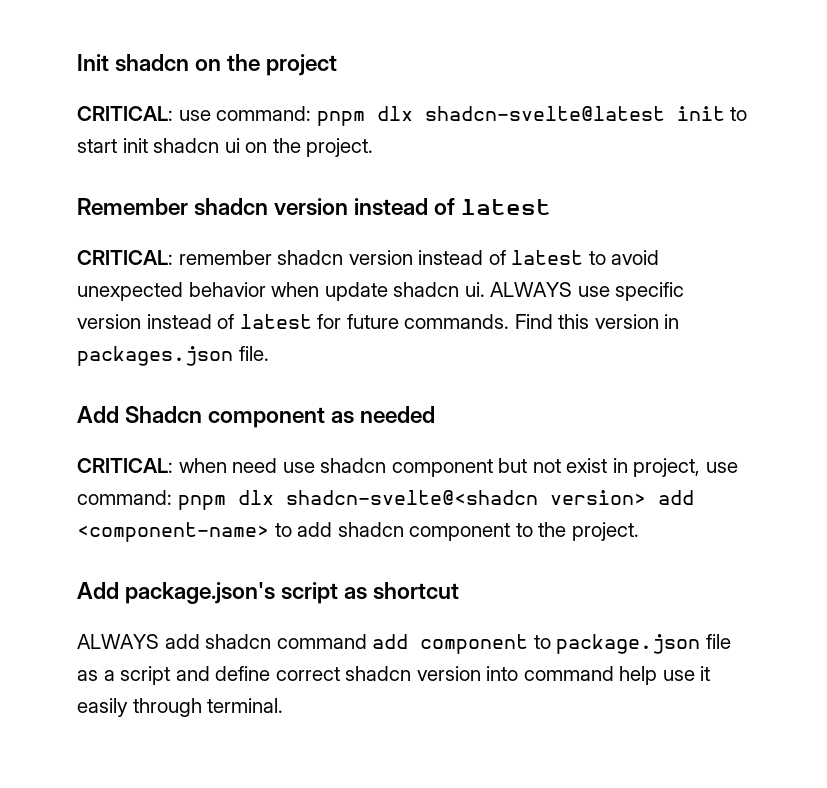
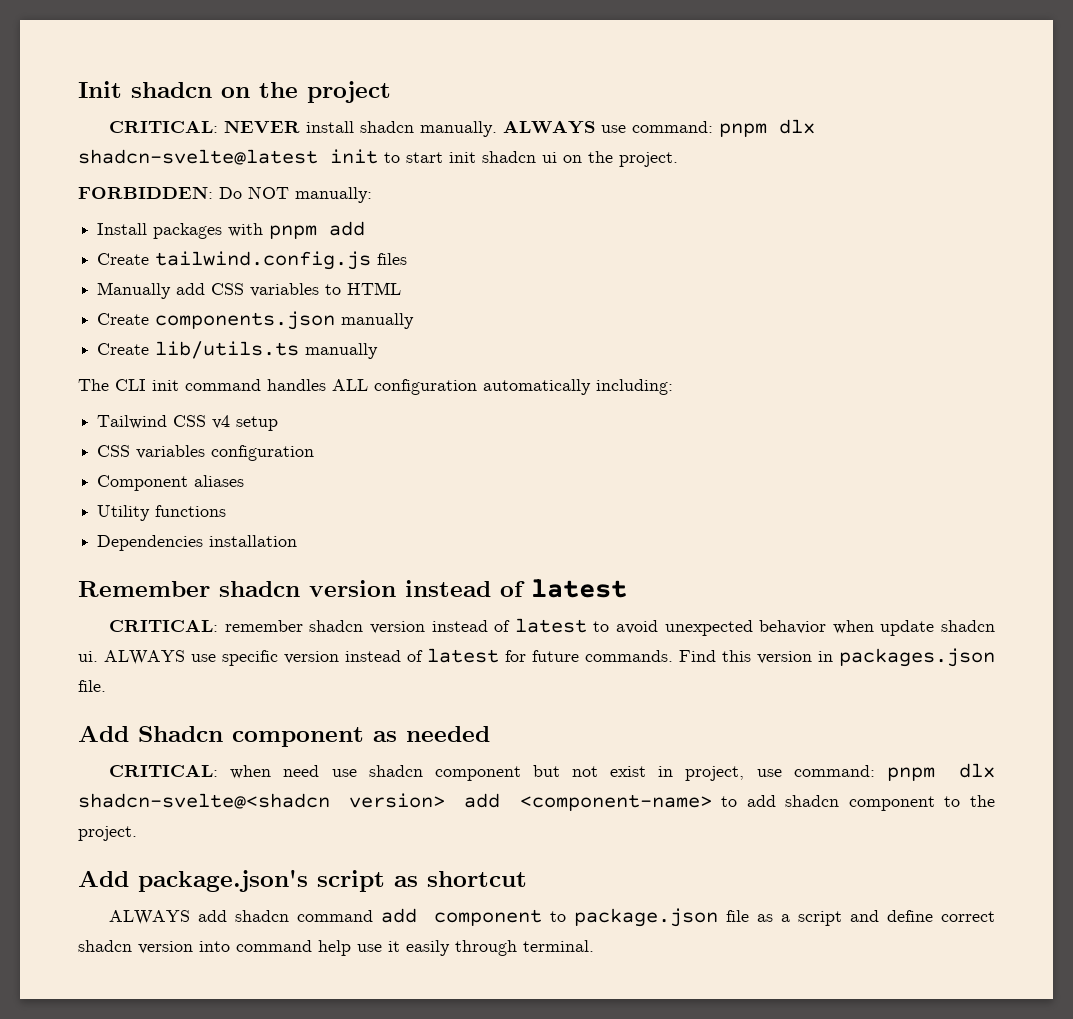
(173, 113) none -> [224,120,596,137] NEVER install shadcn manually. ALWAYS
(374, 147) none -> [78,186,372,203] [97,221,366,239] [97,251,408,270] [97,282,402,299] [97,311,415,330] [97,341,379,359] [78,379,673,395] [97,415,279,431] [97,445,315,461] [97,475,245,491] [97,505,227,521] [97,535,298,551] // FORBIDDEN: Do NOT manually: // Install packages with pnpm add // Create tailwind.config.js files // Manually add CSS variables to HTML // Create components.json manually // Create lib/utils.ts manually // The CLI init command handles ALL configuration automatically including: // Tailwind CSS v4 setup // CSS variables configuration // Component aliases // Utility functions // Dependencies installation

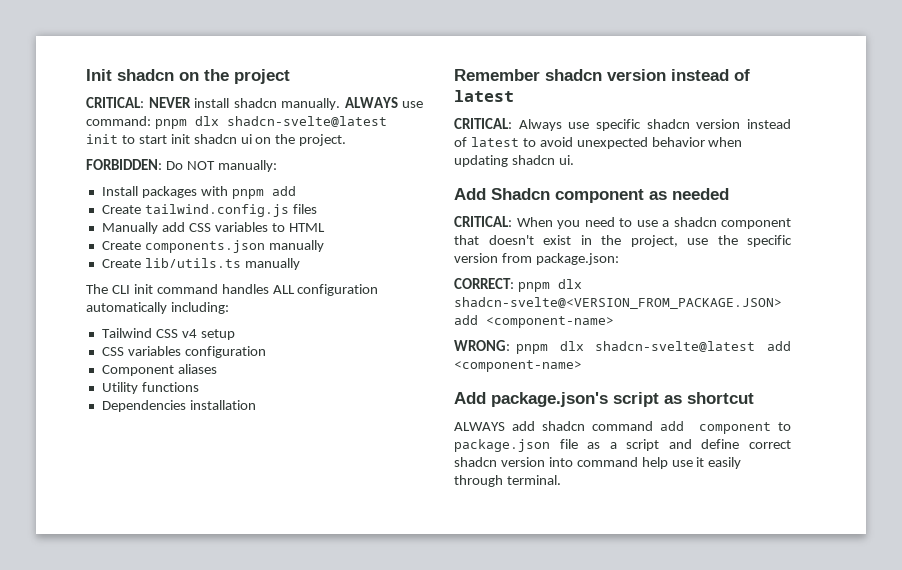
[224,620,303,632] remember -> [518,119,641,131] Always use specific
[880,620,935,636] update -> [454,155,508,167] updating
[104,648,995,667] [78,680,106,692] ALWAYS use specific version instead of latest for future commands. Find this version in packages.json file. -> (574, 160) none
[230,765,599,781] when need use shadcn component but not -> [516,217,791,229] [454,235,534,245] When you need to use a shadcn component that doesn't
(674, 771) none -> [601,235,621,245] the
[793,763,995,781] [78,793,996,811] [78,826,137,841] command: pnpm dlx shadcn-svelte@<shadcn version> add <component-name> to add shadcn component to the project. -> [717,235,792,247] [454,253,619,265] [454,278,582,292] [454,297,782,309] [454,315,614,328] [454,340,791,354] [454,360,582,372] the specific version from package.json: // CORRECT: pnpm dlx shadcn-svelte@<VERSION_FROM_PACKAGE.JSON> add <component-name> // WRONG: pnpm dlx shadcn-svelte@latest add <component-name>

